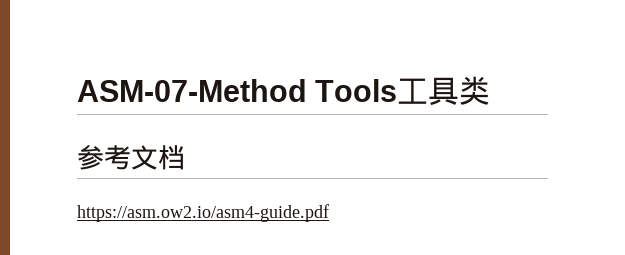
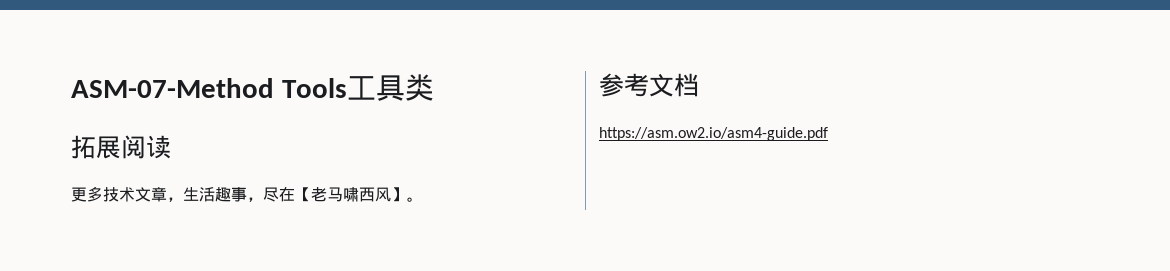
(491, 90) none -> [71,135,171,159] [71,186,423,202] // 拓展阅读 // 更多技术文章，生活趣事，尽在【老马啸西风】。

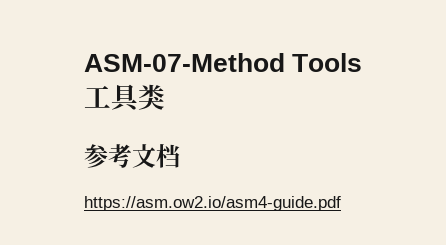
[71,135,171,159] [71,186,423,202] // 拓展阅读 // 更多技术文章，生活趣事，尽在【老马啸西风】。 -> (165, 97) none

